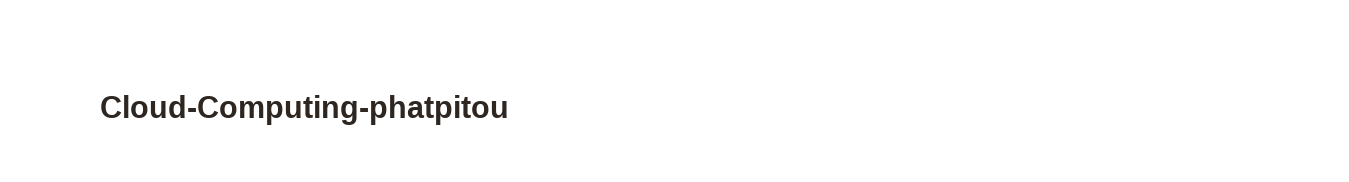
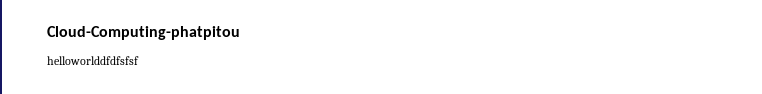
(509, 110) none -> [47,56,139,65] // helloworlddfdfsfsf

